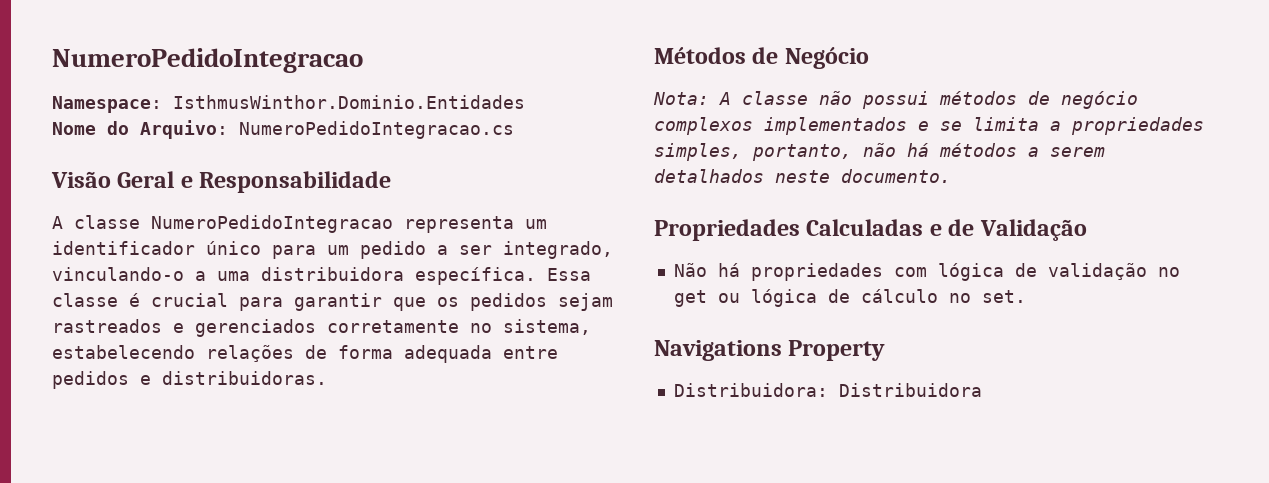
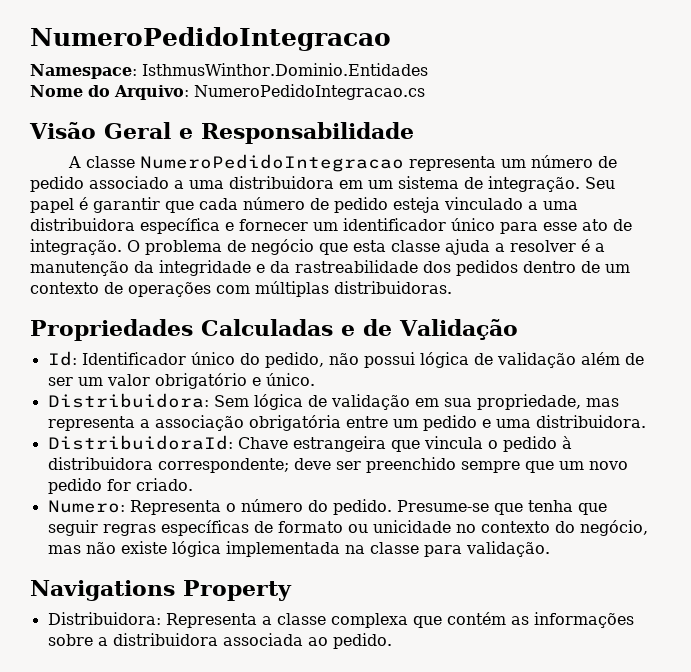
[52,241,613,259] [52,267,591,285] [52,293,613,311] [52,319,591,337] [52,345,558,363] [52,371,327,389] [654,47,869,69] [653,91,1138,109] [654,117,1204,135] [654,143,1105,161] [654,169,951,183] identificador único para um pedido a ser integrado, vinculando-o a uma distribuidora específica. Essa classe é crucial para garantir que os pedidos sejam rastreados e gerenciados corretamente no sistema, estabelecendo relações de forma adequada entre pedidos e distribuidoras. // Métodos de Negócio // Nota: A classe não possui métodos de negócio complexos implementados e se limita a propriedades simples, portanto, não há métodos a serem detalhados neste documento. -> [530,155,617,168] [30,176,615,192] [30,197,578,213] [30,218,632,234] [30,239,605,255] [30,260,630,276] [30,281,452,297] número de pedido associado a uma distribuidora em um sistema de integração. Seu papel é garantir que cada número de pedido esteja vinculado a uma distribuidora específica e fornecer um identificador único para esse ato de integração. O problema de negócio que esta classe ajuda a resolver é a manutenção da integridade e da rastreabilidade dos pedidos dentro de um contexto de operações com múltiplas distribuidoras.
[673,263,1180,281] [673,289,1026,307] [654,340,886,361] [673,383,982,397] Não há propriedades com lógica de validação no get ou lógica de cálculo no set. // Navigations Property // Distribuidora: Distribuidora -> [47,351,644,368] [47,373,315,389] [47,393,619,410] [47,415,646,431] [47,435,572,452] [47,457,628,473] [47,478,193,494] [47,499,607,515] [47,520,648,536] [47,541,550,557] [30,580,292,601] [47,612,634,628] [47,633,392,649] Id: Identificador único do pedido, não possui lógica de validação além de ser um valor obrigatório e único. // Distribuidora: Sem lógica de validação em sua propriedade, mas representa a associação obrigatória entre um pedido e uma distribuidora. // DistribuidoraId: Chave estrangeira que vincula o pedido à distribuidora correspondente; deve ser preenchido sempre que um novo pedido for criado. // Numero: Representa o número do pedido. Presume-se que tenha que seguir regras específicas de formato ou unicidade no contexto do negócio, mas não existe lógica implementada na classe para validação. // Navigations Property // Distribuidora: Representa a classe complexa que contém as informações sobre a distribuidora associada ao pedido.

